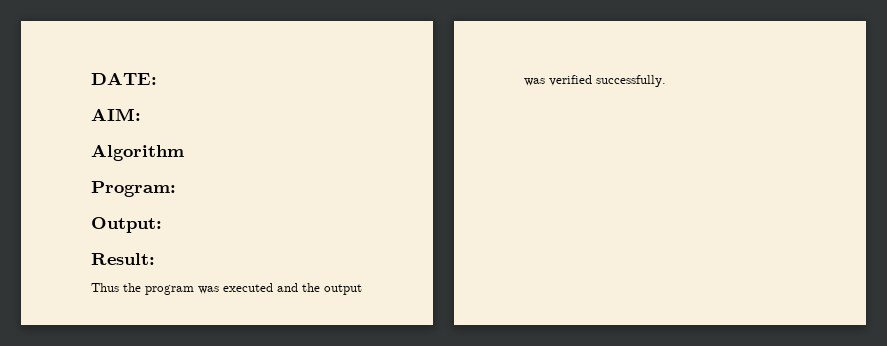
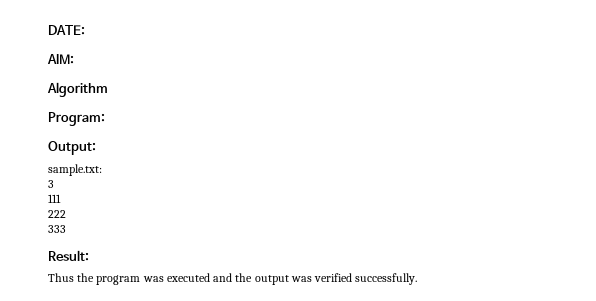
(162, 225) none -> [48,164,102,176] [48,180,54,188] [48,194,61,203] [48,210,66,218] [48,225,66,233] // sample.txt: // 3 // 111 // 222 // 333

